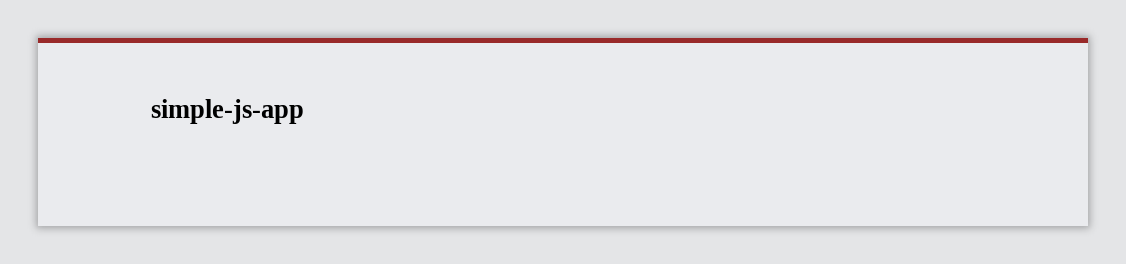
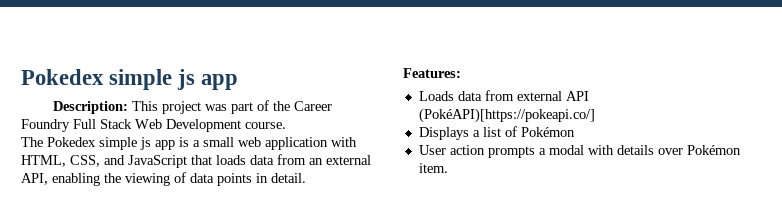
[151,99,304,124] simple-js-app -> [21,69,239,90] [52,100,332,114] [21,119,286,132] [21,137,357,150] [21,154,371,168] [21,172,306,186] [403,68,461,78] [418,90,589,101] [418,108,595,123] [418,126,575,140] [418,145,741,158] [418,163,448,173] Pokedex simple js app // Description: This project was part of the Career Foundry Full Stack Web Development course. // The Pokedex simple js app is a small web application with HTML, CSS, and JavaScript that loads data from an external API, enabling the viewing of data points in detail. // Features: // Loads data from external API (PokéAPI)[https://pokeapi.co/] // Displays a list of Pokémon // User action prompts a modal with details over Pokémon item.

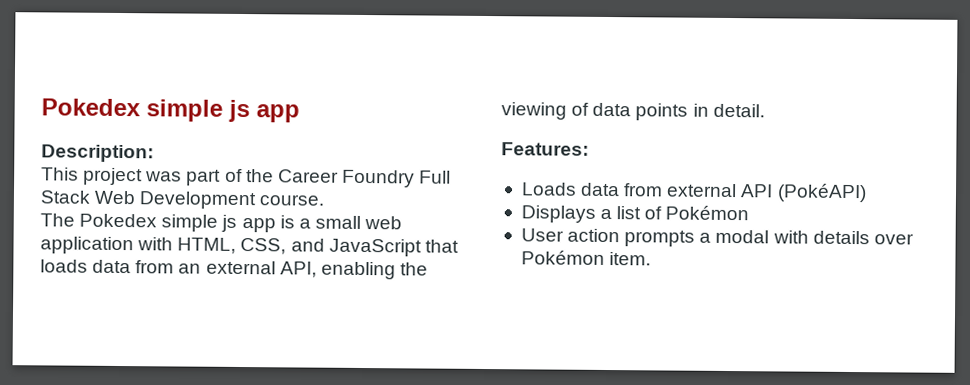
(128, 107) none -> (154, 153) //
[418,108,595,123] (PokéAPI)[https://pokeapi.co/] -> [776,183,867,203] (PokéAPI)

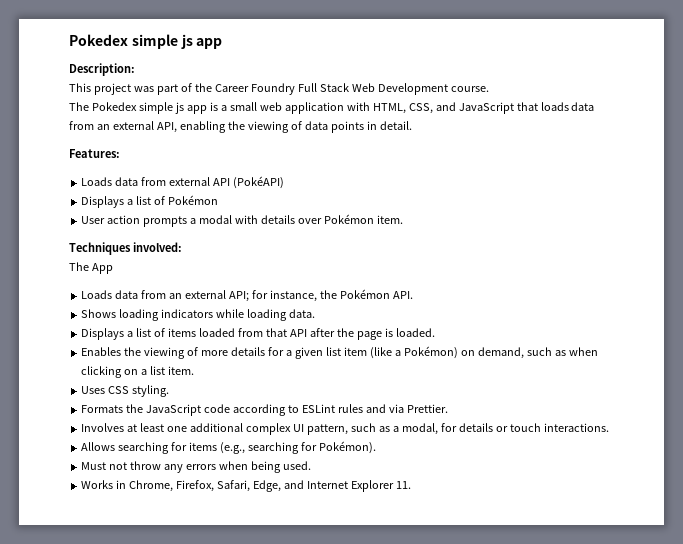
(652, 259) none -> [69,242,182,255] [69,262,113,274] [81,289,413,302] [81,309,315,321] [81,328,435,340] [81,346,598,359] [81,366,194,378] [81,385,170,397] [81,404,448,416] [81,423,609,435] [81,441,376,454] [81,461,311,473] [81,480,411,492] // Techniques involved: // The App // Loads data from an external API; for instance, the Pokémon API. // Shows loading indicators while loading data. // Displays a list of items loaded from that API after the page is loaded. // Enables the viewing of more details for a given list item (like a Pokémon) on demand, such as when clicking on a list item. // Uses CSS styling. // Formats the JavaScript code according to ESLint rules and via Prettier. // Involves at least one additional complex UI pattern, such as a modal, for details or touch interactions. // Allows searching for items (e.g., searching for Pokémon). // Must not throw any errors when being used. // Works in Chrome, Firefox, Safari, Edge, and Internet Explorer 11.

